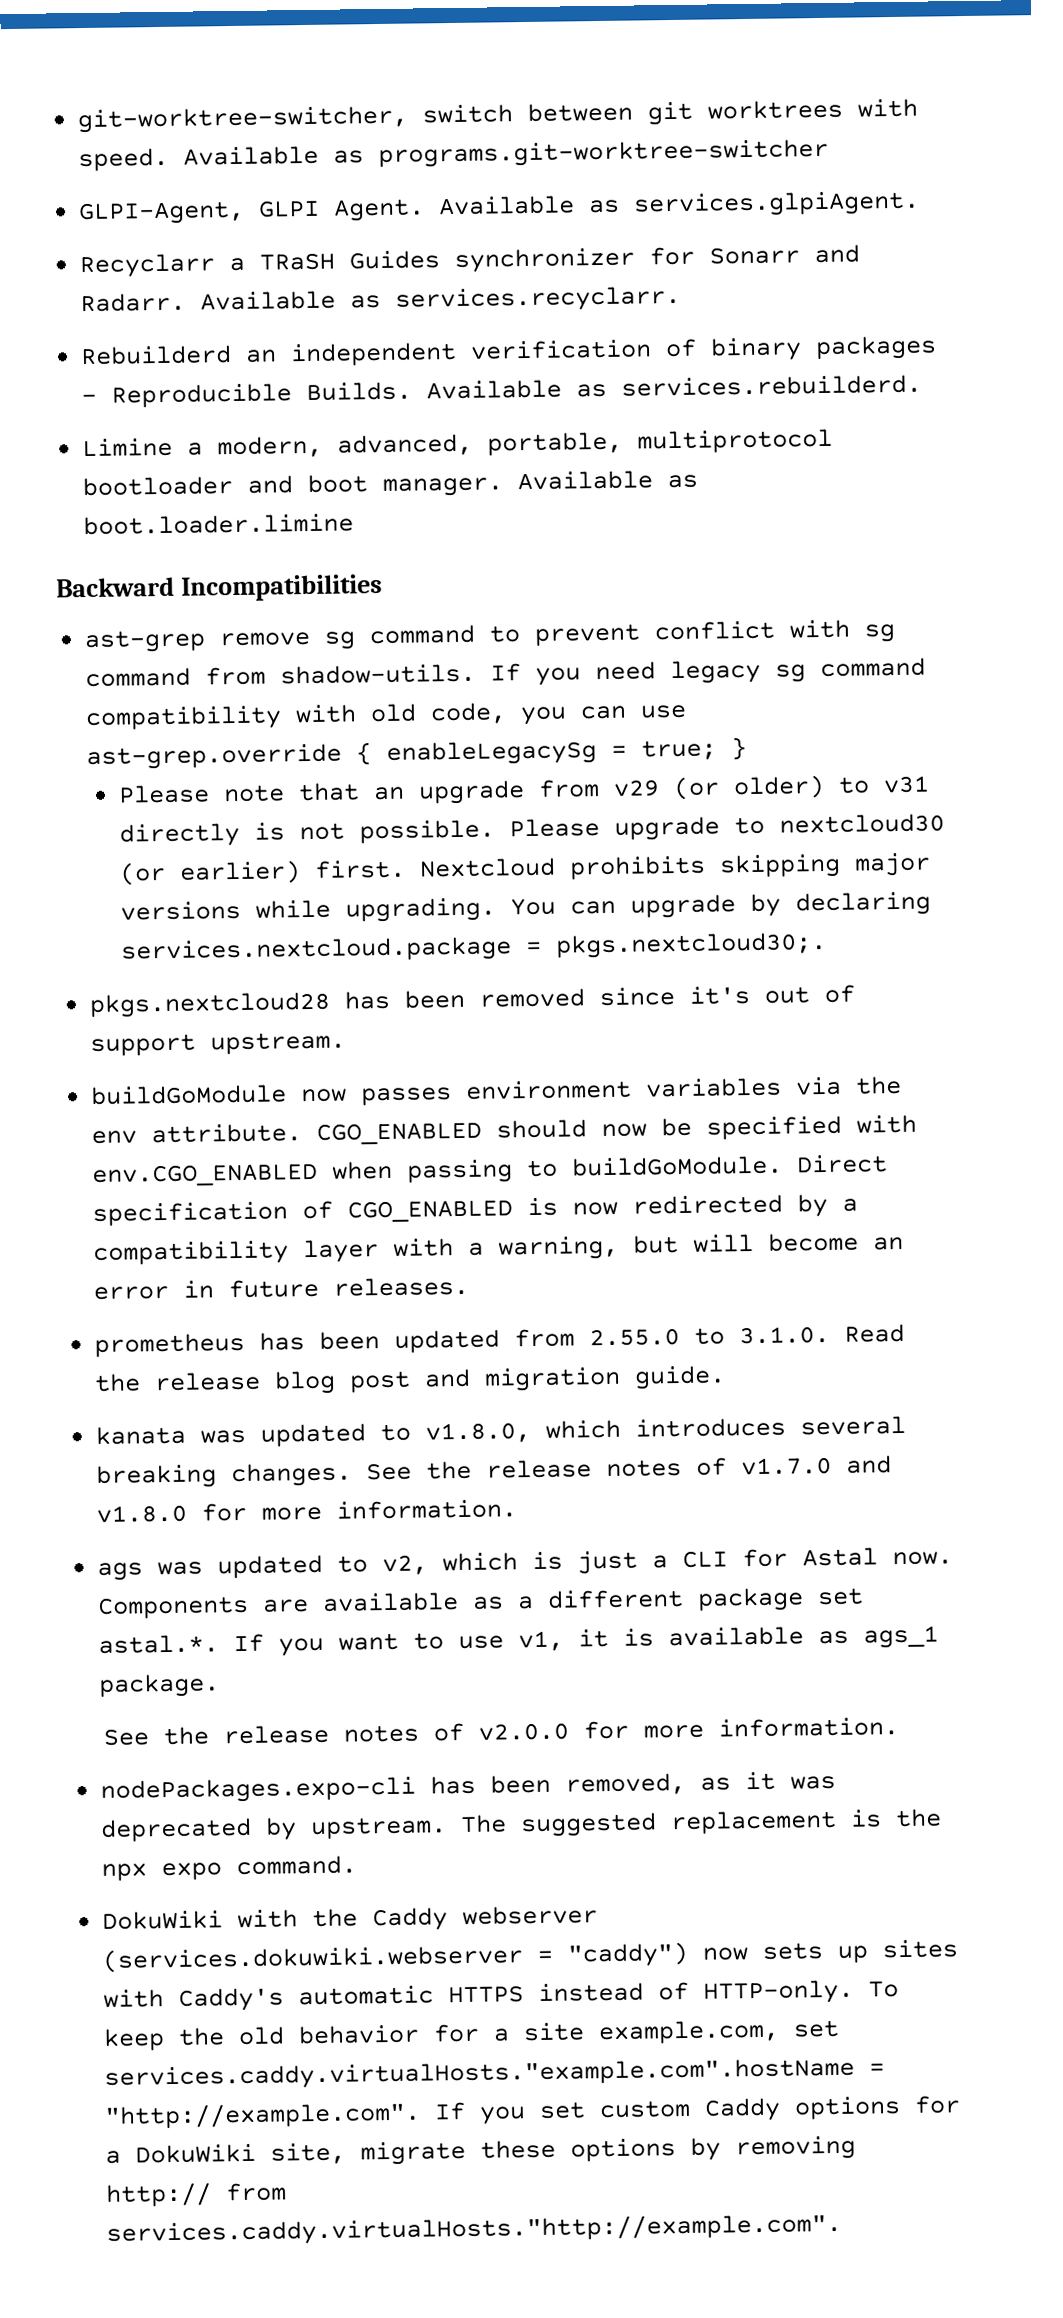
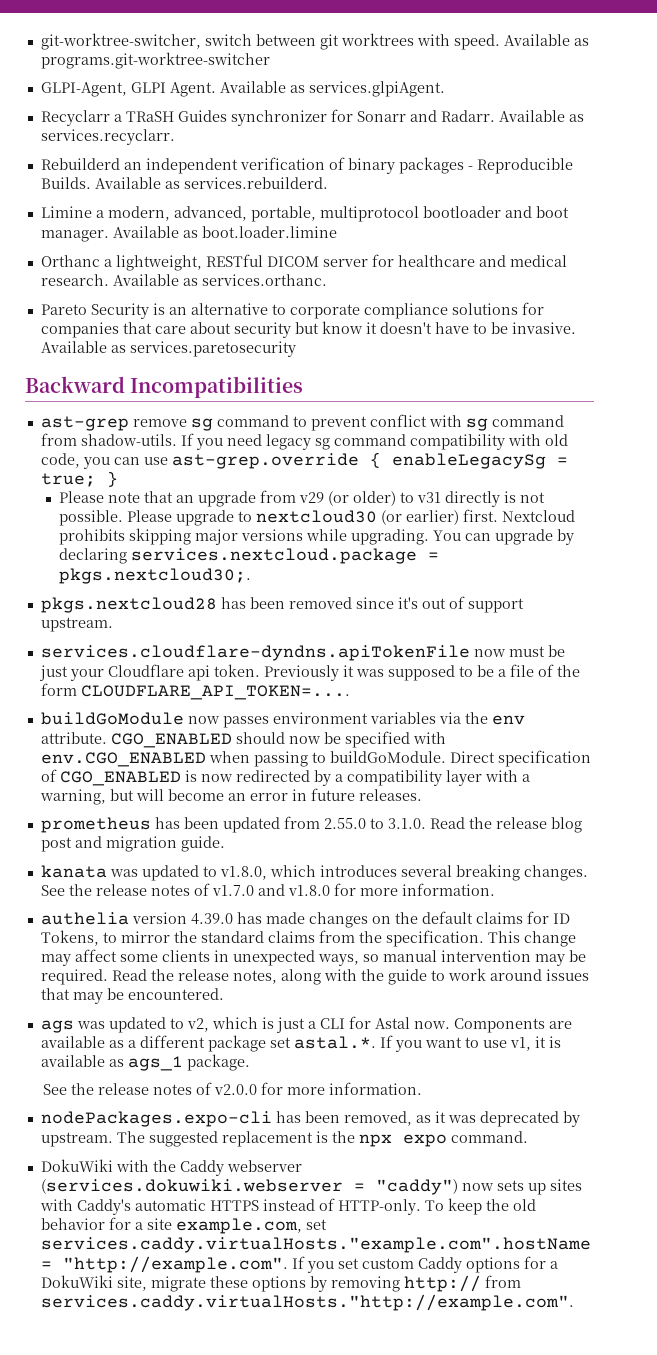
(355, 524) none -> [40,254,567,271] [40,274,327,286] [40,302,544,319] [40,321,576,338] [40,341,296,357] // Orthanc a lightweight, RESTful DICOM server for healthcare and medical research. Available as services.orthanc. // Pareto Security is an alternative to corporate compliance solutions for companies that care about security but know it doesn't have to be invasive. Available as services.paretosecurity
(347, 1043) none -> [40,645,565,661] [38,664,580,681] [40,683,350,700] // services.cloudflare-dyndns.apiTokenFile now must be just your Cloudflare api token. Previously it was supposed to be a file of the form CLOUDFLARE_API_TOKEN=....
(518, 1509) none -> [40,911,570,928] [40,930,576,947] [40,949,586,966] [40,968,589,985] [40,988,224,1004] // authelia version 4.39.0 has made changes on the default claims for ID Tokens, to mirror the standard claims from the specification. This change may affect some clients in unexpected ways, so manual intervention may be required. Read the release notes, along with the guide to work around issues that may be encountered.

